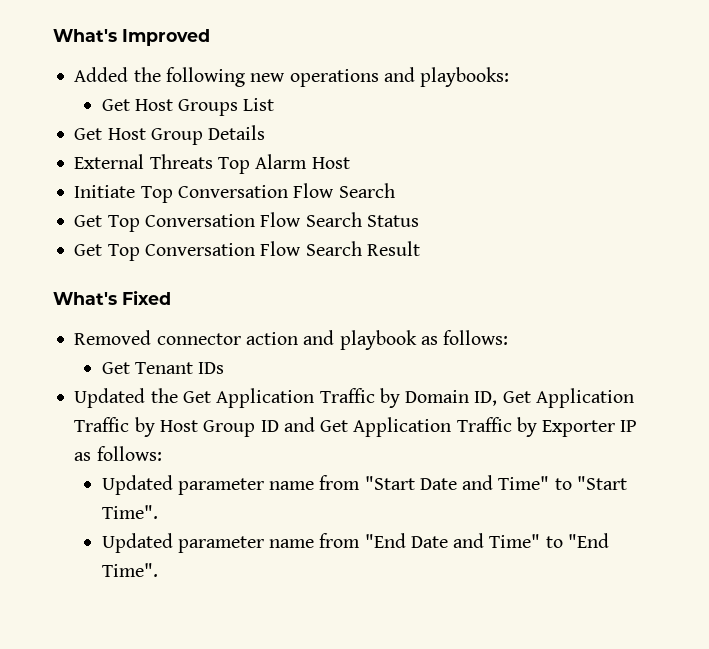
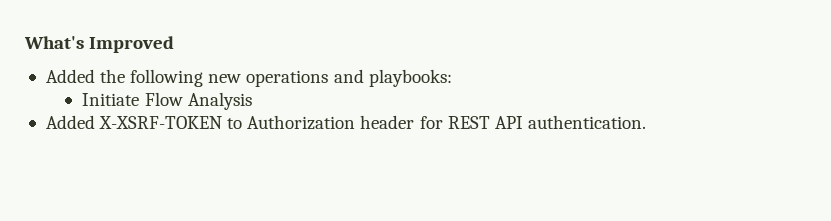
[101,98,275,116] [74,125,266,145] [74,154,350,174] [74,183,395,203] [74,212,419,232] [74,241,420,261] [53,290,171,305] [74,330,509,350] [101,362,225,374] [74,388,634,408] [74,417,638,437] [74,446,162,461] [101,475,627,495] [101,505,158,519] [101,533,609,553] [101,563,158,577] Get Host Groups List // Get Host Group Details // External Threats Top Alarm Host // Initiate Top Conversation Flow Search // Get Top Conversation Flow Search Status // Get Top Conversation Flow Search Result // What's Fixed // Removed connector action and playbook as follows: // Get Tenant IDs // Updated the Get Application Traffic by Domain ID, Get Application Traffic by Host Group ID and Get Application Traffic by Exporter IP as follows: // Updated parameter name from "Start Date and Time" to "Start Time". // Updated parameter name from "End Date and Time" to "End Time". -> [82,92,252,110] [45,115,646,130] Initiate Flow Analysis // Added X-XSRF-TOKEN to Authorization header for REST API authentication.

